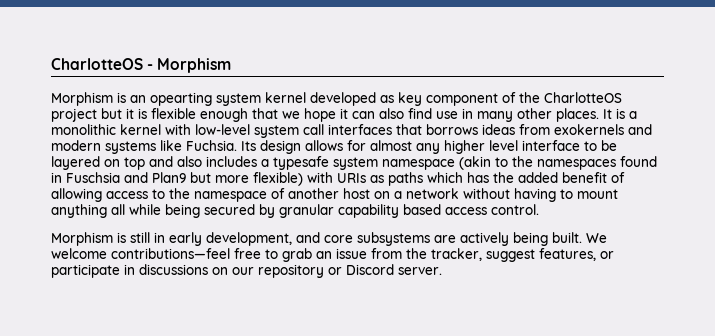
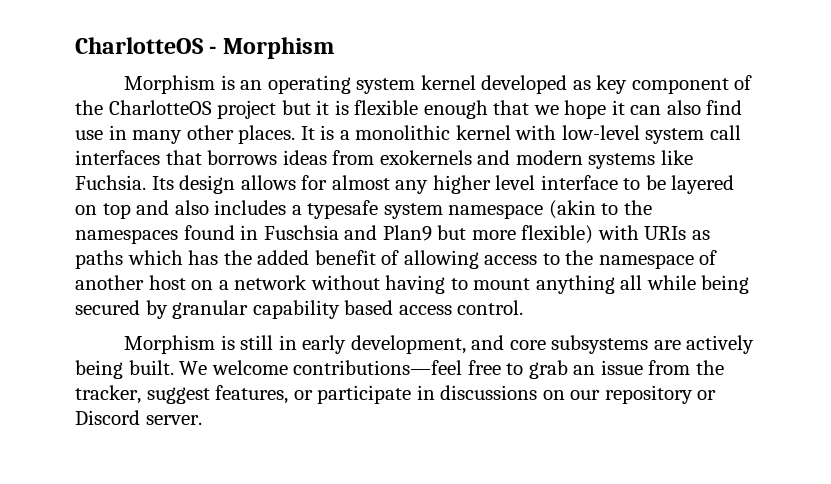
[150,92,212,106] opearting -> [267,75,351,94] operating

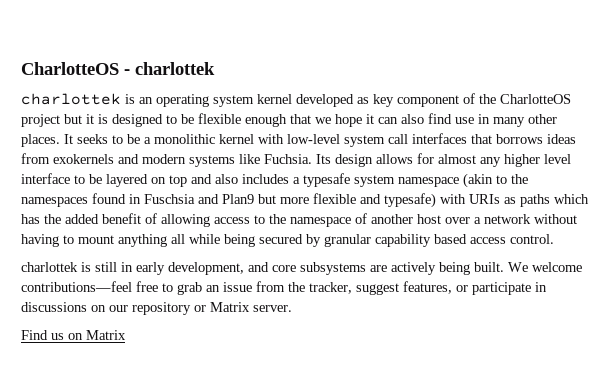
[222,37,334,59] [124,75,216,94] Morphism // Morphism -> [135,62,215,75] [21,93,121,105] charlottek // charlottek
(349, 107) none -> [112,114,194,127] designed to be
[320,125,335,140] is -> [77,134,140,144] seeks to be
[521,225,594,244] flexible) -> [313,193,436,208] flexible and typesafe)
[191,280,214,290] on -> [445,217,470,224] over
[124,335,216,354] Morphism -> [21,262,78,272] charlottek
[75,410,140,425] Discord -> [210,302,250,312] Matrix
(202, 420) none -> [21,330,126,340] // Find us on Matrix

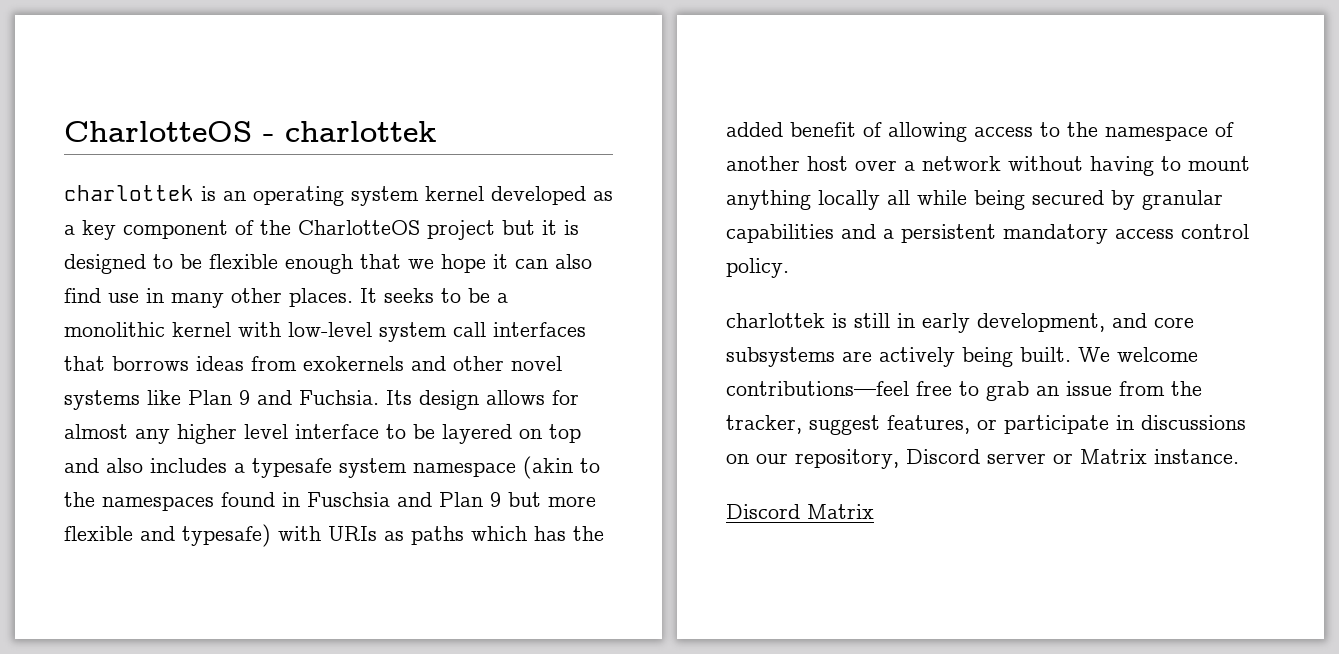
(369, 100) none -> [64,225,75,235] a
[142,154,260,167] modern systems like -> [453,356,562,371] [64,390,292,410] other novel systems like Plan 9 and
[222,194,254,204] Plan9 -> [439,492,501,507] Plan 9
(167, 240) none -> [818,190,880,210] locally
[375,234,554,247] capability based access control. -> [726,224,1249,244] [726,258,789,278] capabilities and a persistent mandatory access control policy.
[132,302,292,315] [21,330,83,340] repository or Matrix server. // Find us on -> [795,449,1239,469] [726,504,800,519] repository, Discord server or Matrix instance. // Discord

